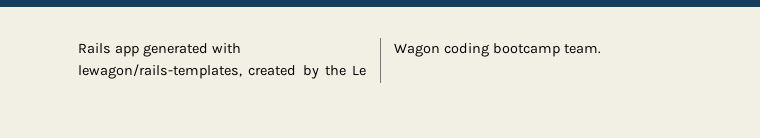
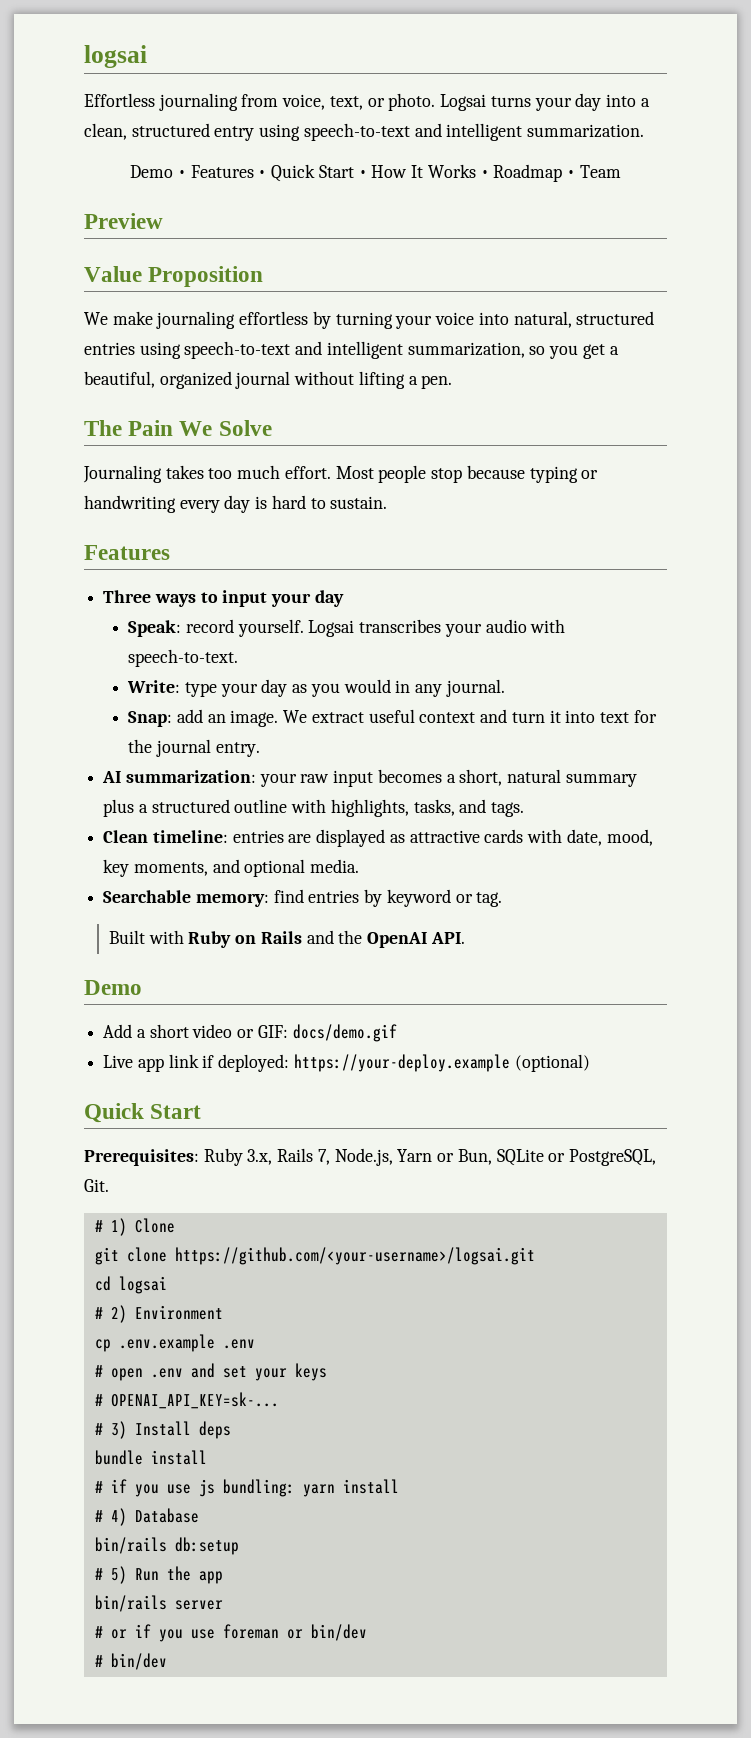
[78,43,241,57] [78,64,366,79] [394,43,601,57] Rails app generated with lewagon/rails-templates, created by the Le Wagon coding bootcamp team. -> [84,45,147,68] [84,93,650,111] [84,123,645,141] [130,164,621,182] [84,213,163,229] [84,266,264,287] [84,311,655,329] [84,341,619,359] [84,371,453,389] [84,420,272,436] [83,465,599,483] [84,495,388,513] [84,545,170,560] [103,590,344,607] [128,619,566,637] [128,649,239,667] [127,679,505,697] [128,709,657,727] [128,739,260,757] [102,769,637,787] [103,799,525,817] [103,829,653,847] [103,859,360,877] [103,889,503,907] [109,930,465,948] [84,980,142,995] [103,1024,397,1042] [103,1054,590,1072] [84,1103,202,1123] [84,1148,656,1166] [84,1179,109,1192] [94,1218,175,1236] [94,1247,535,1265] [94,1276,167,1294] [94,1305,223,1323] [94,1334,255,1352] [94,1363,327,1381] [94,1392,279,1409] [94,1421,231,1439] [94,1450,207,1465] [94,1479,399,1497] [94,1508,199,1526] [94,1537,239,1555] [94,1566,223,1584] [94,1595,223,1612] [94,1624,367,1642] [94,1653,167,1670] logsai // Effortless journaling from voice, text, or photo. Logsai turns your day into a clean, structured entry using speech-to-text and intelligent summarization. // Demo • Features • Quick Start • How It Works • Roadmap • Team // Preview // Value Proposition // We make journaling effortless by turning your voice into natural, structured entries using speech-to-text and intelligent summarization, so you get a beautiful, organized journal without lifting a pen. // The Pain We Solve // Journaling takes too much effort. Most people stop because typing or handwriting every day is hard to sustain. // Features // Three ways to input your day // Speak: record yourself. Logsai transcribes your audio with speech-to-text. // Write: type your day as you would in any journal. // Snap: add an image. We extract useful context and turn it into text for the journal entry. // AI summarization: your raw input becomes a short, natural summary plus a structured outline with highlights, tasks, and tags. // Clean timeline: entries are displayed as attractive cards with date, mood, key moments, and optional media. // Searchable memory: find entries by keyword or tag. // Built with Ruby on Rails and the OpenAI API. // Demo // Add a short video or GIF: docs/demo.gif // Live app link if deployed: https://your-deploy.example (optional) // Quick Start // Prerequisites: Ruby 3.x, Rails 7, Node.js, Yarn or Bun, SQLite or PostgreSQL, Git. // # 1) Clone // git clone https://github.com/<your-username>/logsai.git // cd logsai // # 2) Environment // cp .env.example .env // # open .env and set your keys // # OPENAI_API_KEY=sk-... // # 3) Install deps // bundle install // # if you use js bundling: yarn install // # 4) Database // bin/rails db:setup // # 5) Run the app // bin/rails server // # or if you use foreman or bin/dev // # bin/dev

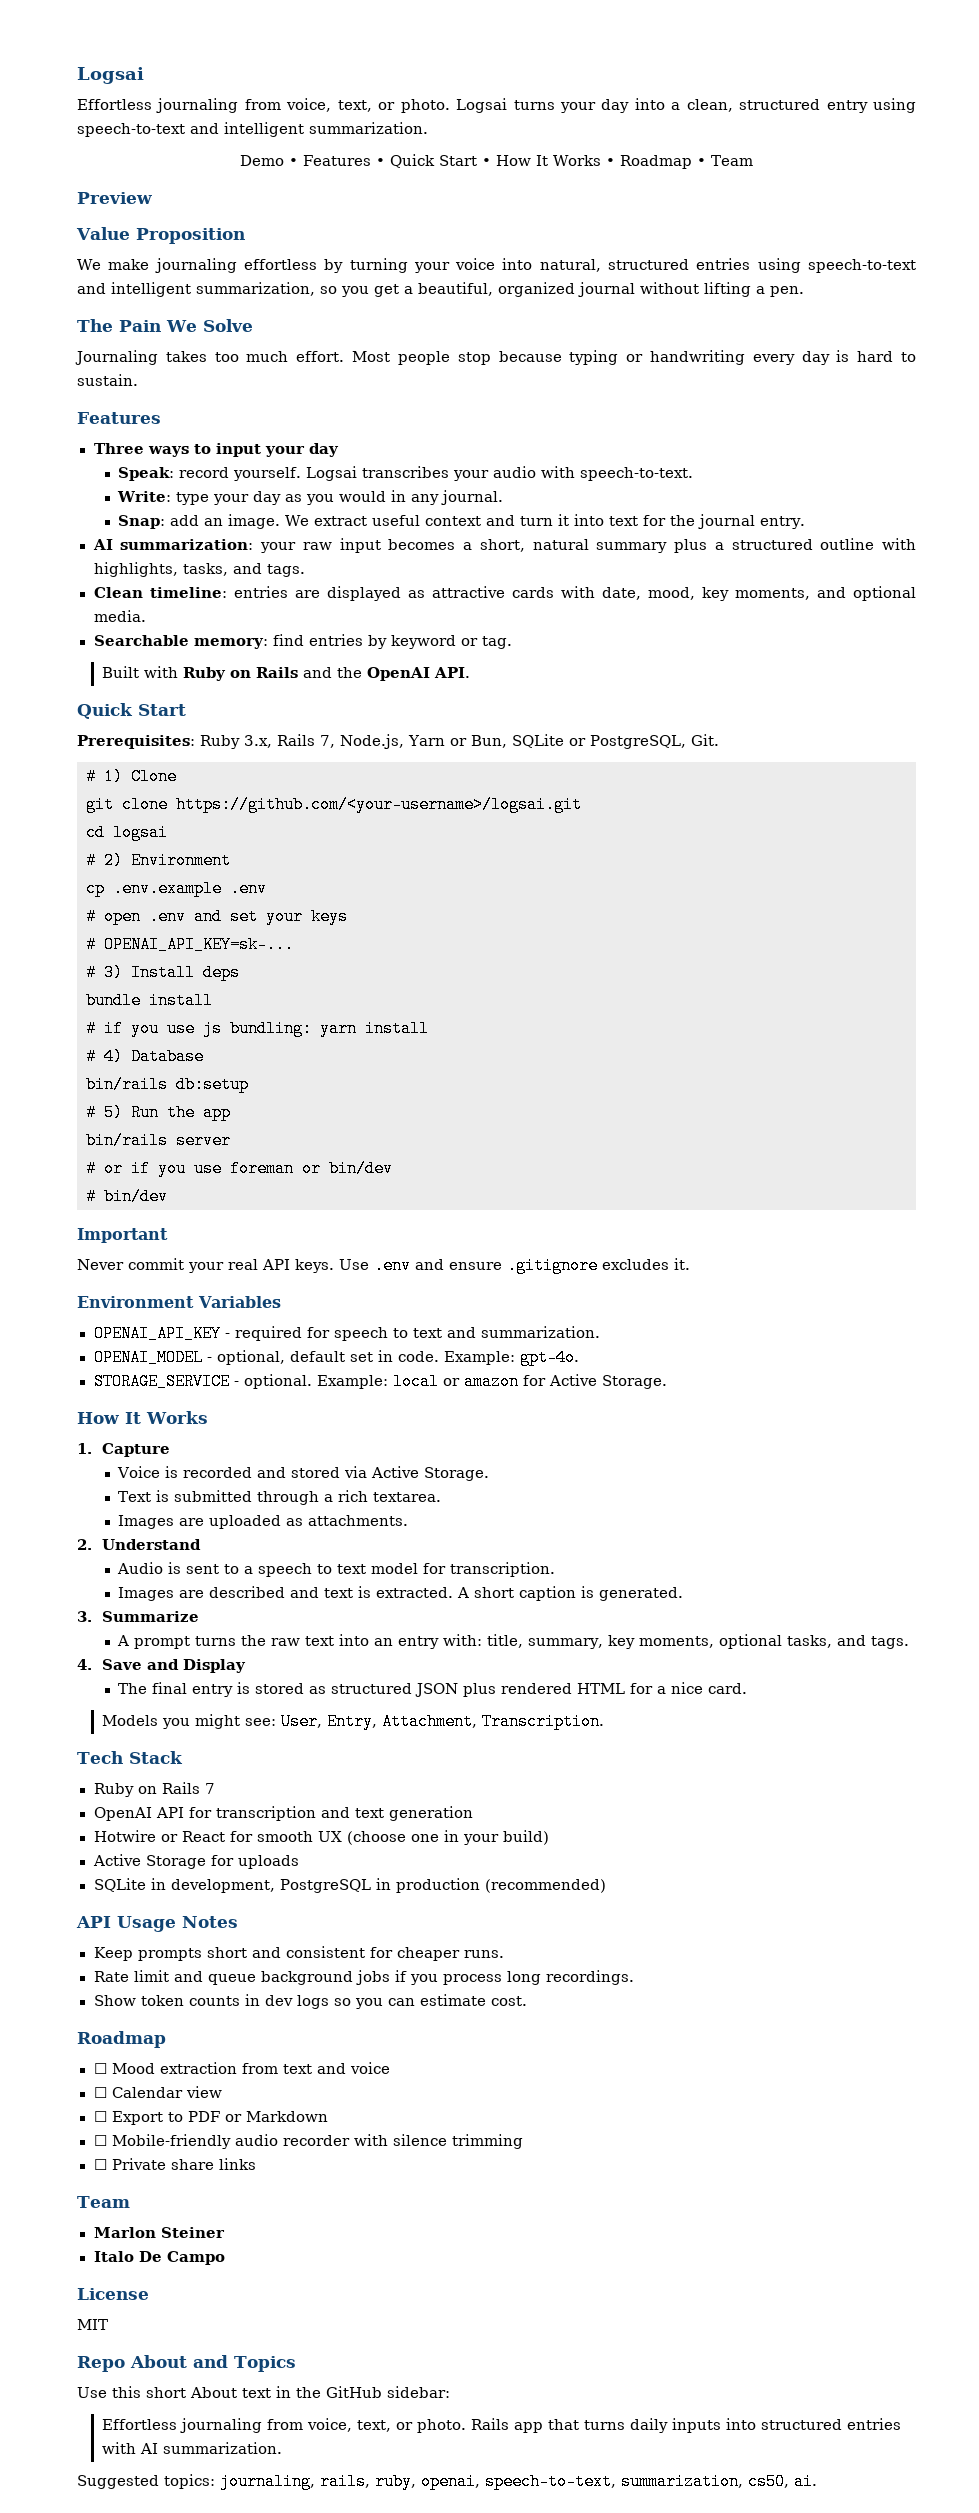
[84,45,147,68] logsai -> [77,67,144,84] Logsai
[84,980,142,995] [103,1024,397,1042] [103,1054,590,1072] // Demo // Add a short video or GIF: docs/demo.gif // Live app link if deployed: https://your-deploy.example (optional) -> (470, 672) none
(167, 1661) none -> [77,1228,168,1243] [77,1257,690,1274] [77,1296,281,1308] [93,1325,600,1342] [93,1349,579,1366] [93,1373,667,1390] [77,1411,208,1424] [77,1443,170,1457] [117,1466,490,1481] [118,1490,442,1505] [118,1515,409,1529] [77,1539,201,1550] [117,1562,556,1577] [118,1586,684,1601] [77,1611,199,1622] [117,1634,910,1649] [77,1659,246,1673] [118,1682,748,1697] [101,1713,604,1730] [77,1751,183,1764] [93,1782,215,1797] [93,1806,473,1821] [93,1830,549,1845] [92,1854,299,1869] [93,1878,606,1893] [76,1916,238,1932] [93,1946,504,1961] [93,1970,634,1985] [93,1994,527,2009] [77,2031,166,2048] [93,2062,390,2074] [93,2086,222,2098] [93,2111,328,2125] [93,2134,523,2149] [93,2158,256,2170] [77,2196,130,2208] [93,2227,225,2238] [93,2251,225,2265] [77,2288,149,2300] [77,2319,108,2330] [77,2355,296,2372] [77,2386,450,2398] [101,2418,901,2433] [101,2442,282,2454] [77,2473,817,2490] // Important // Never commit your real API keys. Use .env and ensure .gitignore excludes it. // Environment Variables // OPENAI_API_KEY - required for speech to text and summarization. // OPENAI_MODEL - optional, default set in code. Example: gpt-4o. // STORAGE_SERVICE - optional. Example: local or amazon for Active Storage. // How It Works // 1. Capture // Voice is recorded and stored via Active Storage. // Text is submitted through a rich textarea. // Images are uploaded as attachments. // 2. Understand // Audio is sent to a speech to text model for transcription. // Images are described and text is extracted. A short caption is generated. // 3. Summarize // A prompt turns the raw text into an entry with: title, summary, key moments, optional tasks, and tags. // 4. Save and Display // The final entry is stored as structured JSON plus rendered HTML for a nice card. // Models you might see: User, Entry, Attachment, Transcription. // Tech Stack // Ruby on Rails 7 // OpenAI API for transcription and text generation // Hotwire or React for smooth UX (choose one in your build) // Active Storage for uploads // SQLite in development, PostgreSQL in production (recommended) // API Usage Notes // Keep prompts short and consistent for cheaper runs. // Rate limit and queue background jobs if you process long recordings. // Show token counts in dev logs so you can estimate cost. // Roadmap // ☐ Mood extraction from text and voice // ☐ Calendar view // ☐ Export to PDF or Markdown // ☐ Mobile-friendly audio recorder with silence trimming // ☐ Private share links // Team // Marlon Steiner // Italo De Campo // License // MIT // Repo About and Topics // Use this short About text in the GitHub sidebar: // Effortless journaling from voice, text, or photo. Rails app that turns daily inputs into structured entries with AI summarization. // Suggested topics: journaling, rails, ruby, openai, speech-to-text, summarization, cs50, ai.

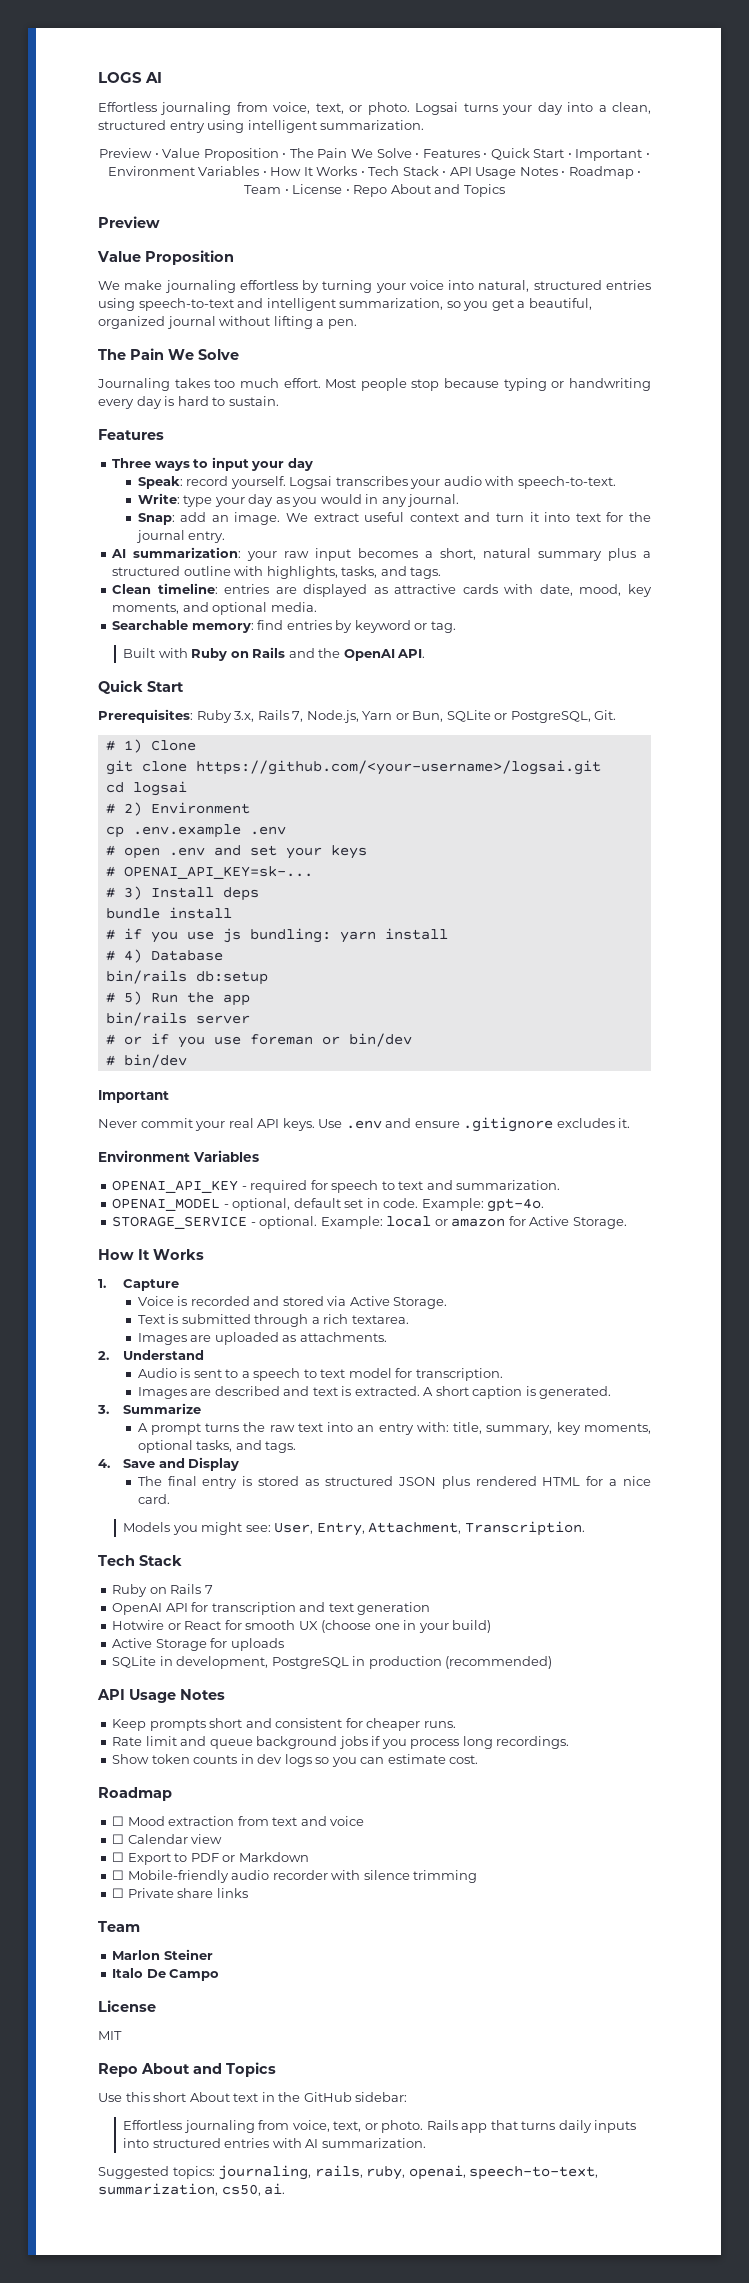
[77,67,144,84] Logsai -> [98,72,163,83] LOGS AI
[77,123,219,137] speech-to-text and -> (245, 126) none
[240,155,285,166] Demo -> [99,148,412,161] Preview • Value Proposition • The Pain We Solve
[496,155,753,169] How It Works • Roadmap • Team -> [575,149,650,161] [107,166,642,179] [244,184,505,197] Important • Environment Variables • How It Works • Tech Stack • API Usage Notes • Roadmap • Team • License • Repo About and Topics

